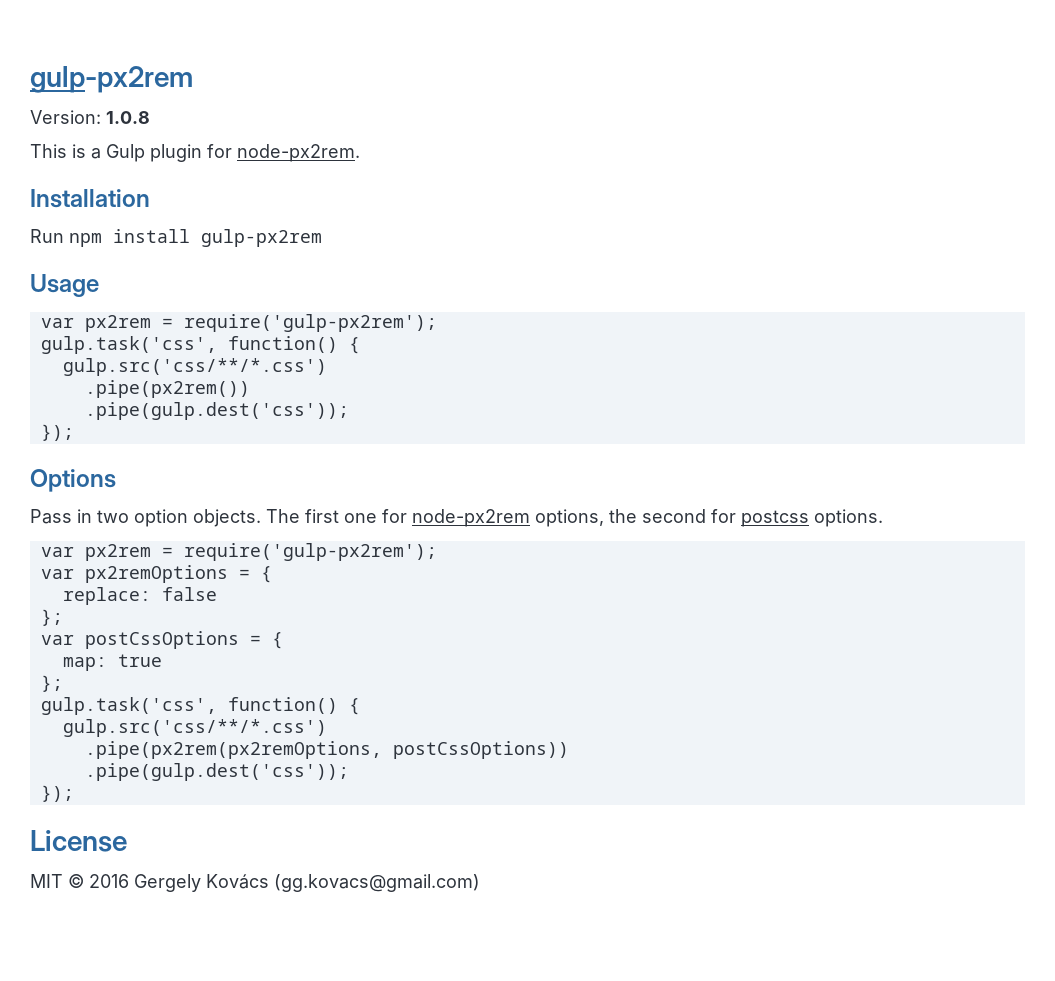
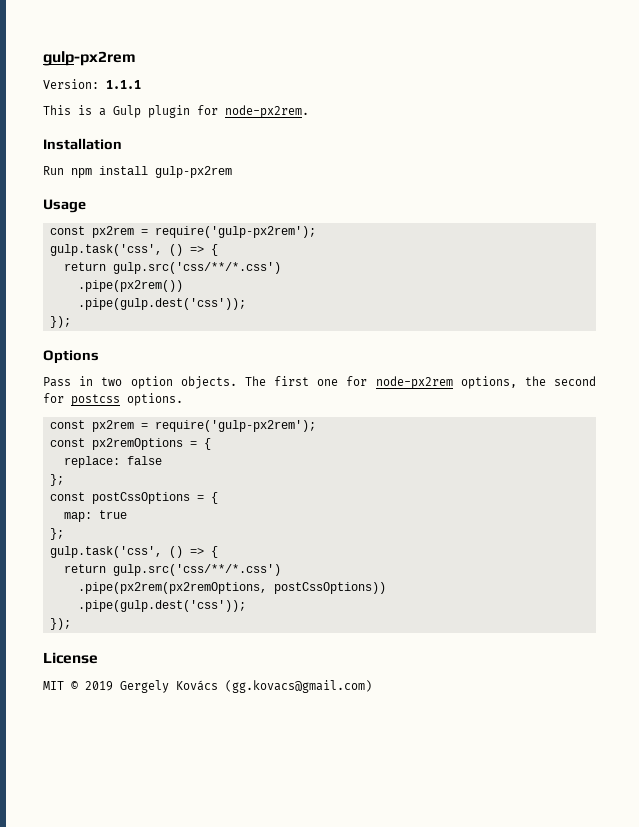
[106,111,150,124] 1.0.8 -> [106,80,141,89] 1.1.1
[40,318,74,328] var -> [49,226,85,235] const
[227,336,360,354] function() { // -> [168,244,218,256] [63,262,106,271] () => { // return
[40,543,437,561] [40,569,74,579] var px2rem = require('gulp-px2rem'); // var -> [49,420,316,432] [49,438,85,447] const px2rem = require('gulp-px2rem'); // const
[40,635,74,645] var -> [49,492,85,501] const
[227,697,360,715] function() { // -> [168,546,218,558] [63,564,106,573] () => { // return
[89,874,129,888] 2016 -> [85,681,113,691] 2019

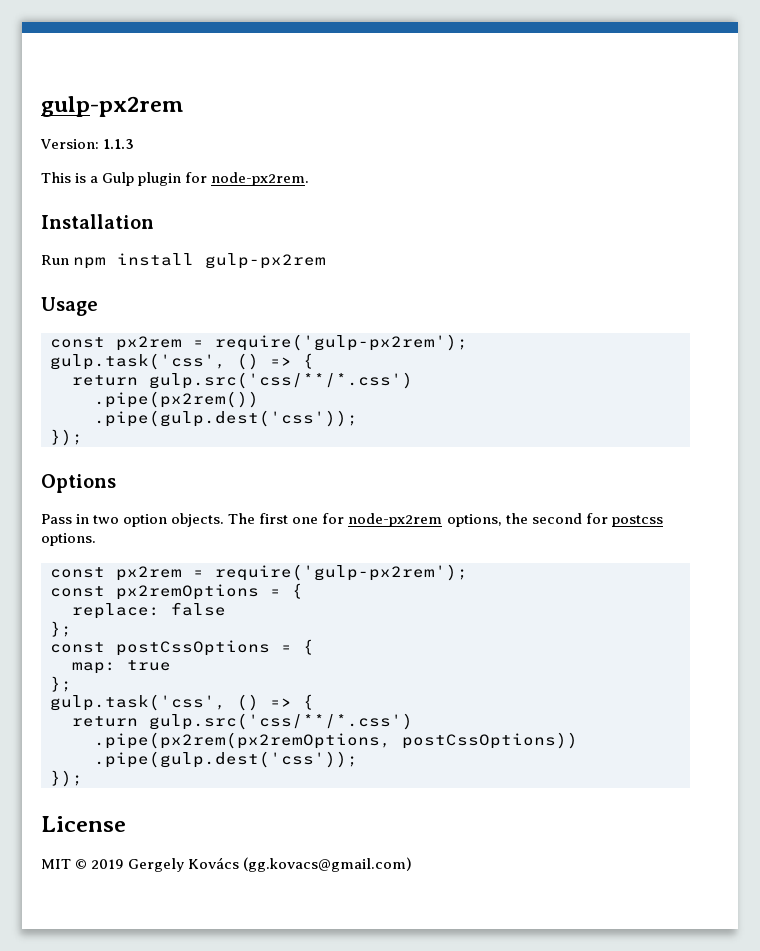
[106,80,141,89] 1.1.1 -> [103,139,135,149] 1.1.3

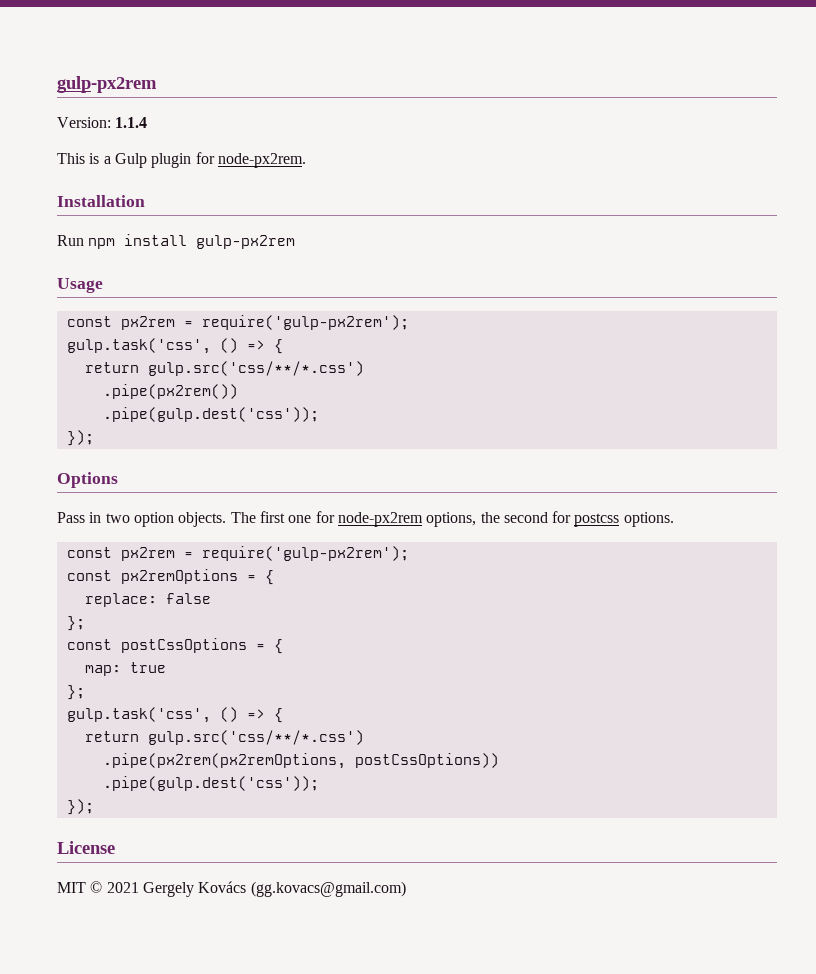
[103,139,135,149] 1.1.3 -> [115,117,148,128] 1.1.4
[91,859,125,869] 2019 -> [106,882,139,893] 2021

